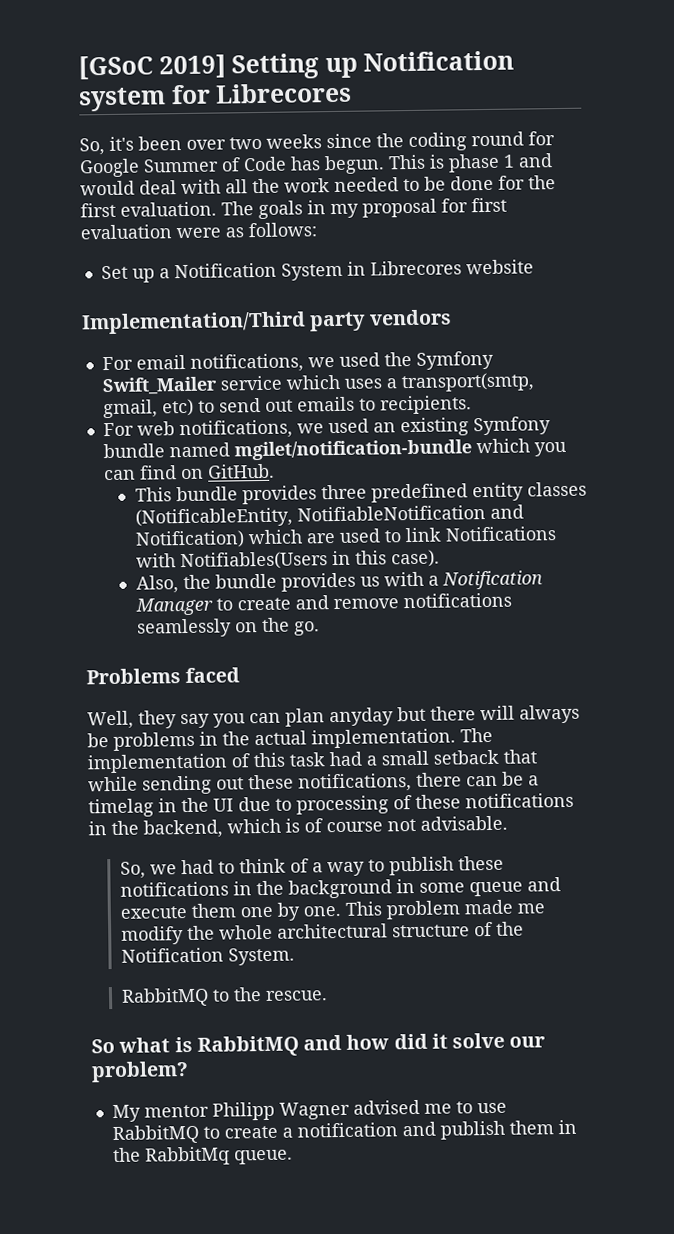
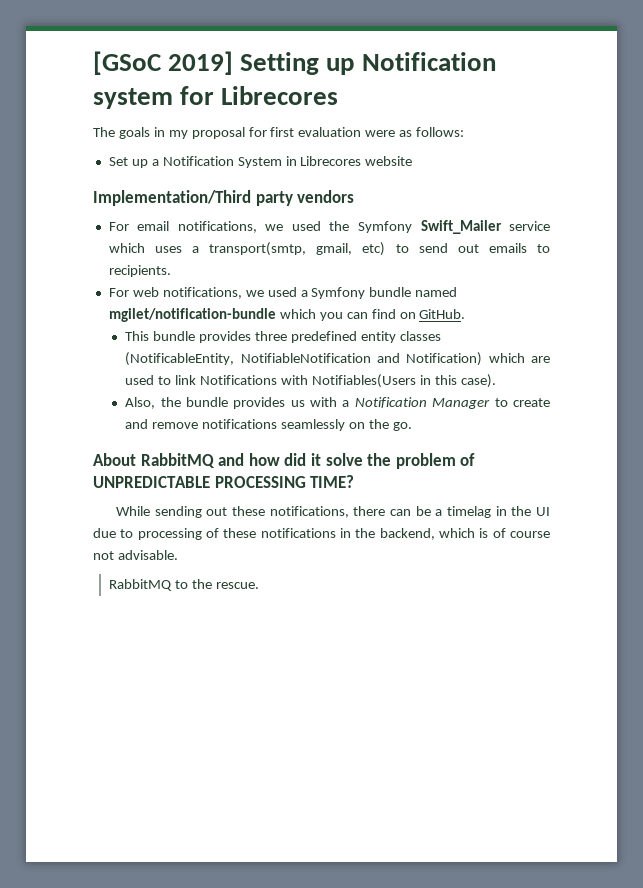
[79,131,555,156] [79,153,553,178] [80,175,556,196] [80,201,217,218] So, it's been over two weeks since the coding round for Google Summer of Code has begun. This is phase 1 and would deal with all the work needed to be done for the first evaluation. -> (339, 95) none
[372,417,469,437] an existing -> [300,290,308,297] a
[86,667,241,685] [87,704,580,730] [87,727,493,751] [87,749,537,774] [88,776,138,792] Problems faced // Well, they say you can plan anyday but there will always be problems in the actual implementation. The implementation of this task had a small setback that while -> [93,453,476,469] [93,475,355,488] [116,506,151,516] About RabbitMQ and how did it solve the problem of UNPREDICTABLE PROCESSING TIME? // While
[119,855,504,879] [119,877,561,899] [119,899,545,921] [120,921,524,945] [120,947,295,966] [120,987,328,1007] [91,1032,546,1057] [91,1061,189,1083] [111,1099,507,1123] [111,1119,577,1145] [112,1146,293,1166] So, we had to think of a way to publish these notifications in the background in some queue and execute them one by one. This problem made me modify the whole architectural structure of the Notification System. // RabbitMQ to the rescue. // So what is RabbitMQ and how did it solve our problem? // My mentor Philipp Wagner advised me to use RabbitMQ to create a notification and publish them in the RabbitMq queue. -> [109,579,259,591] RabbitMQ to the rescue.

